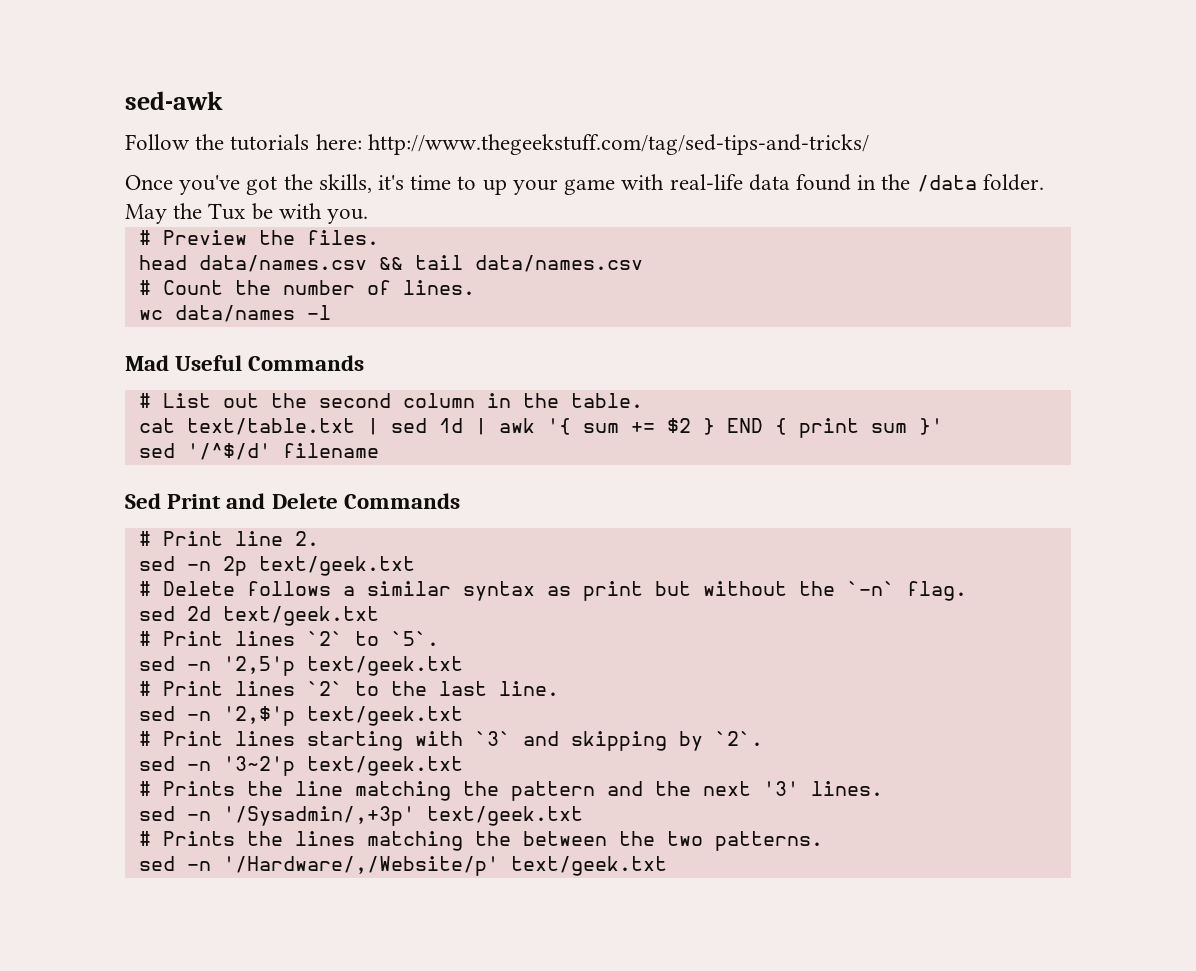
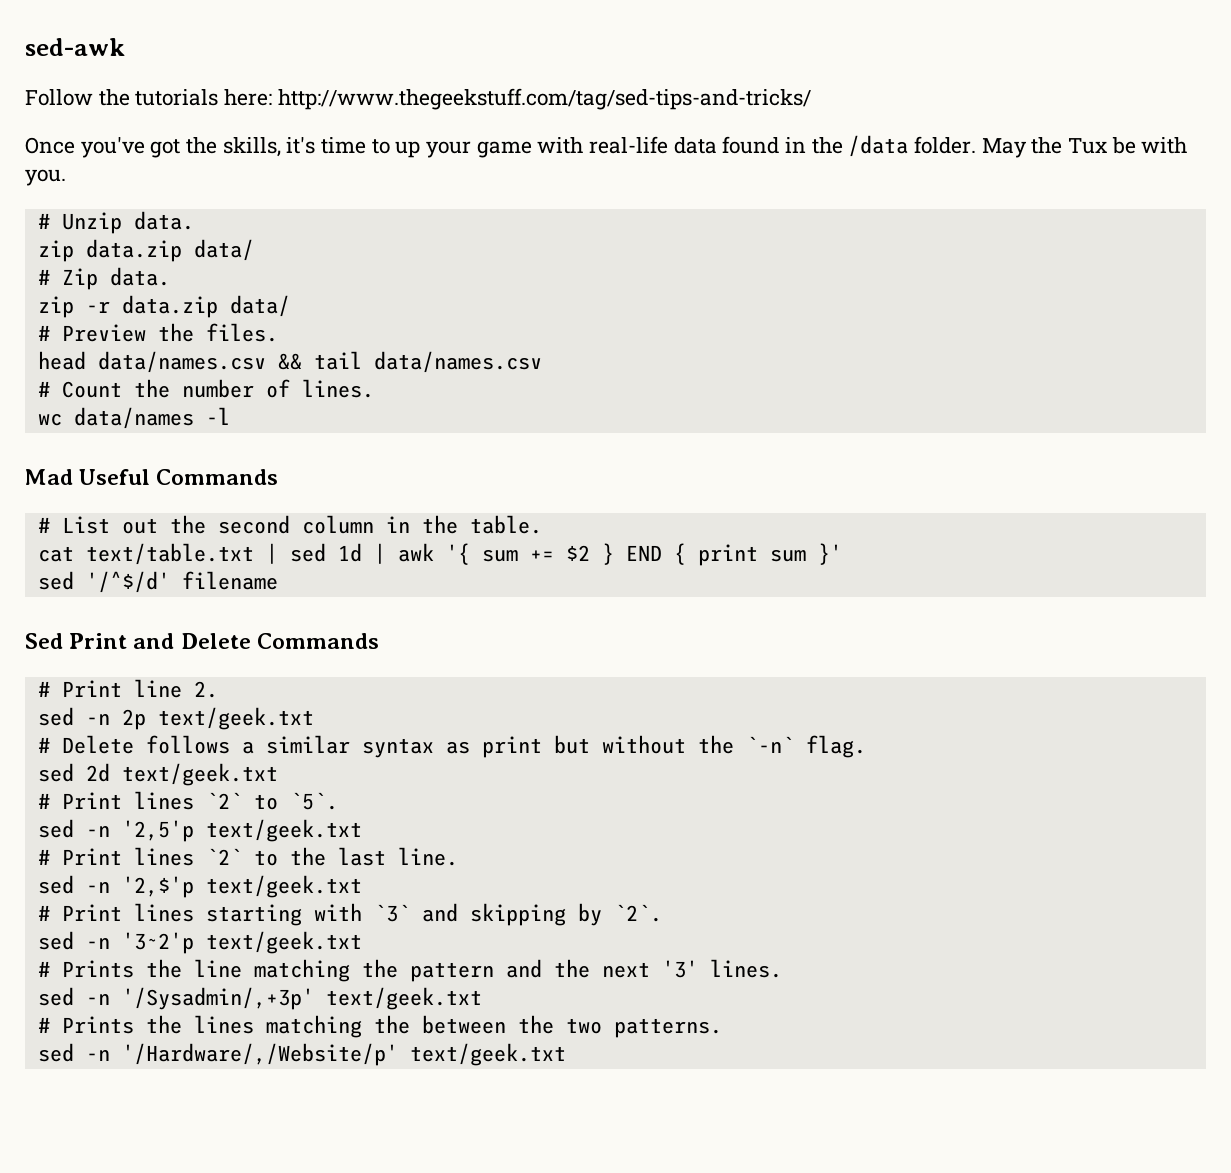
(369, 216) none -> [37,211,194,234] [37,239,254,262] [37,267,170,290] [37,295,290,318] // # Unzip data. // zip data.zip data/ // # Zip data. // zip -r data.zip data/

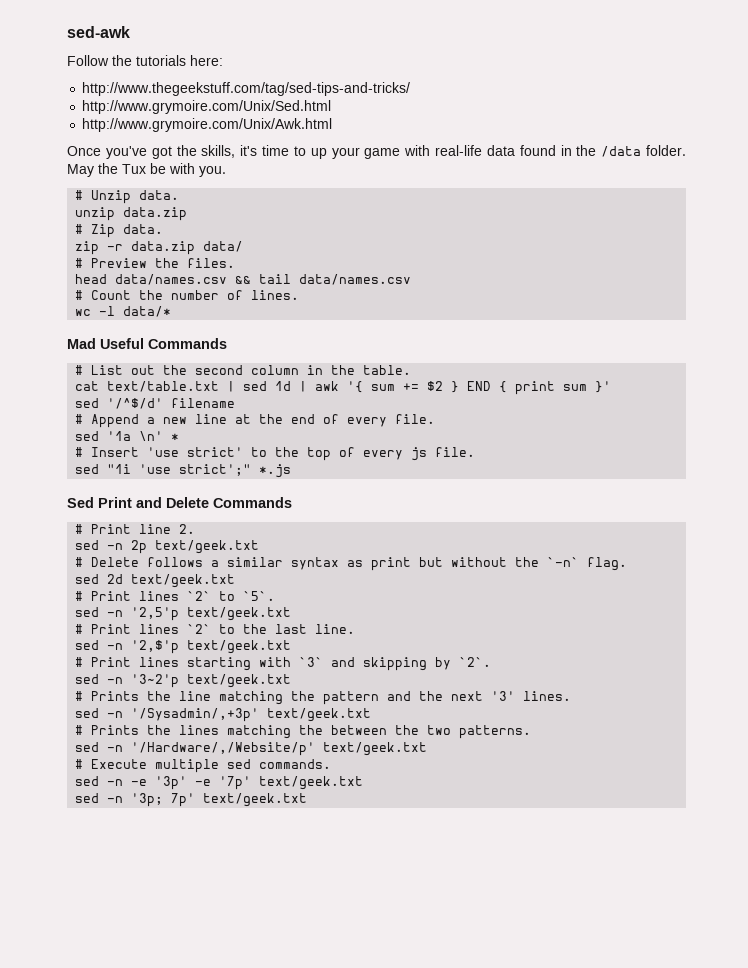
(273, 97) none -> (223, 60) //
(811, 99) none -> [82,100,332,114] [82,118,333,132] // http://www.grymoire.com/Unix/Sed.html // http://www.grymoire.com/Unix/Awk.html
[37,239,254,262] zip data.zip data/ -> [75,207,188,221] unzip data.zip
[73,407,194,429] data/names -> (92, 312) none
(230, 416) none -> [123,306,172,317] data/*
(278, 580) none -> [75,414,436,428] [75,431,180,441] [75,447,476,461] [75,464,292,478] // # Append a new line at the end of every file. // sed '1a \n' * // # Insert 'use strict' to the top of every js file. // sed "1i 'use strict';" *.js
(566, 1054) none -> [75,759,332,773] [75,776,364,790] [75,793,308,807] // # Execute multiple sed commands. // sed -n -e '3p' -e '7p' text/geek.txt // sed -n '3p; 7p' text/geek.txt

